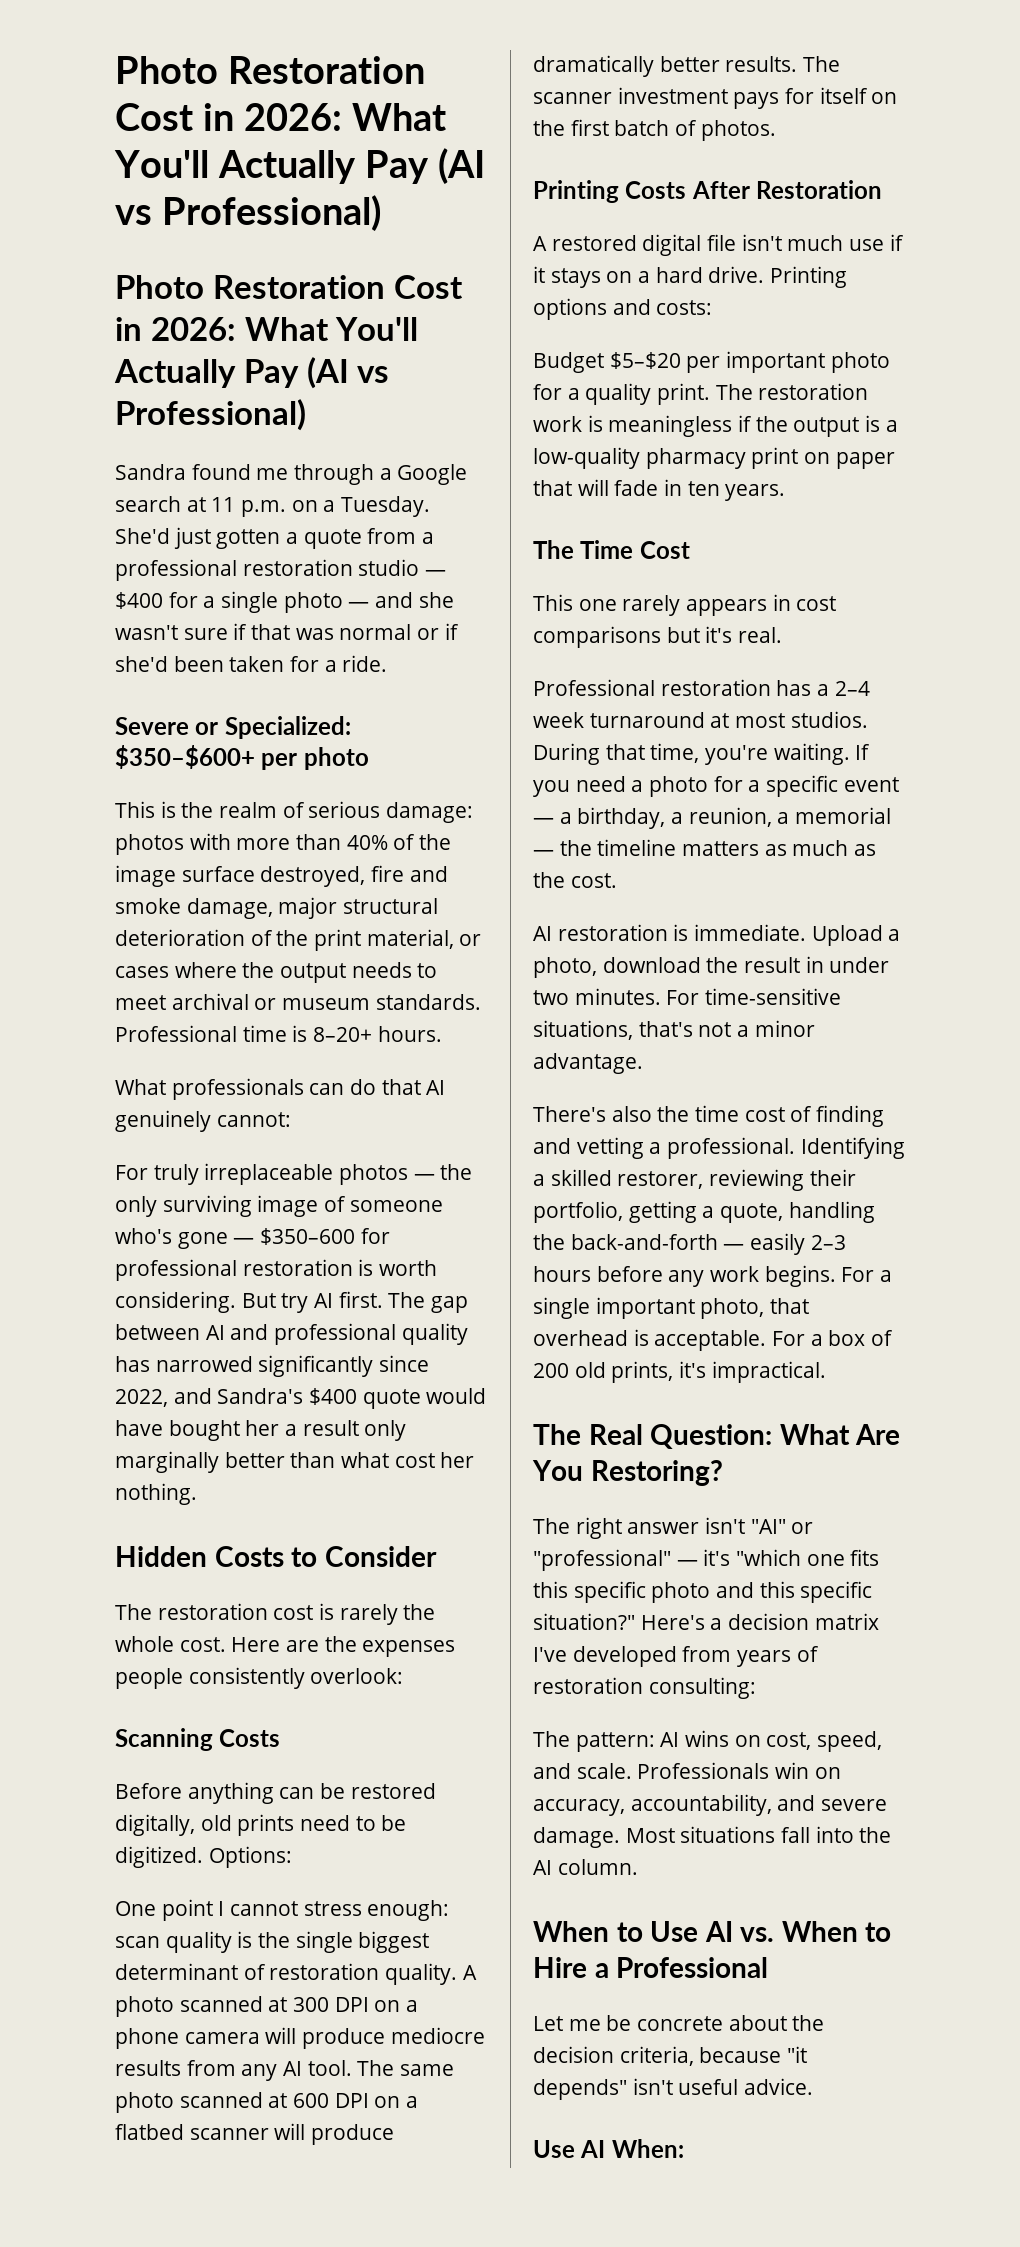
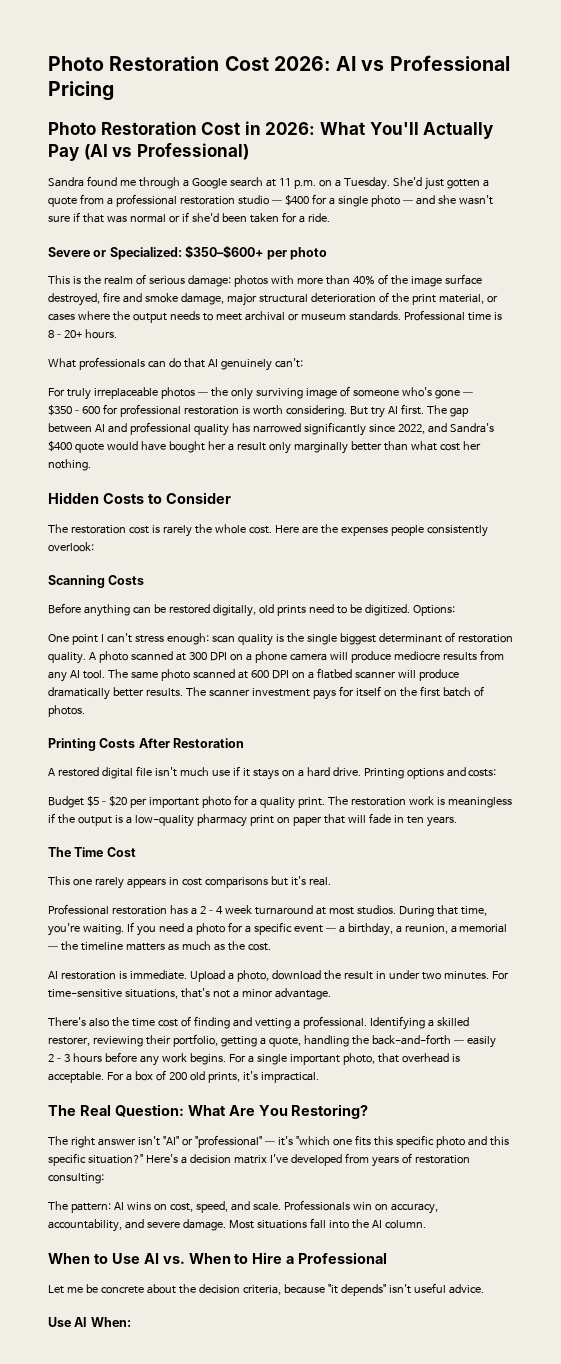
[115,56,426,84] [115,103,447,131] [114,148,486,184] [115,195,382,231] Photo Restoration Cost in 2026: What You'll Actually Pay (AI vs Professional) -> [48,55,510,71] [48,81,114,101] Photo Restoration Cost 2026: AI vs Professional Pricing
[216,1112,291,1127] cannot: -> [274,358,303,368] can't:
[230,1901,299,1916] cannot -> [106,633,132,643] can't

